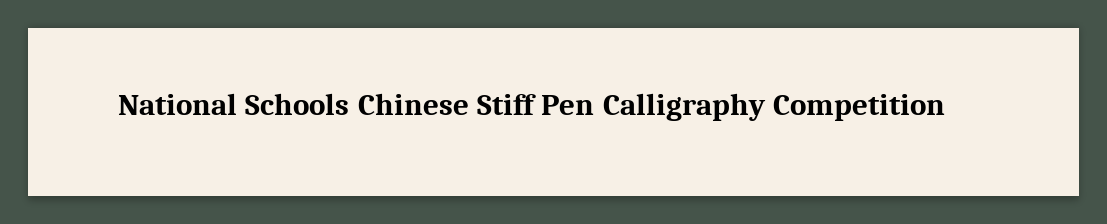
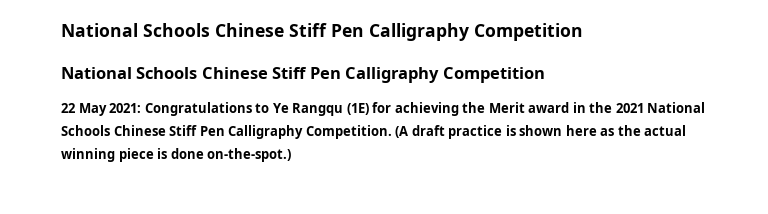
[118,93,946,121] National Schools Chinese Stiff Pen Calligraphy Competition -> [61,23,583,41] [61,67,545,83] [61,102,706,116] [61,125,687,139] [61,148,292,162] National Schools Chinese Stiff Pen Calligraphy Competition // National Schools Chinese Stiff Pen Calligraphy Competition // 22 May 2021: Congratulations to Ye Rangqu (1E) for achieving the Merit award in the 2021 National Schools Chinese Stiff Pen Calligraphy Competition. (A draft practice is shown here as the actual winning piece is done on-the-spot.)

